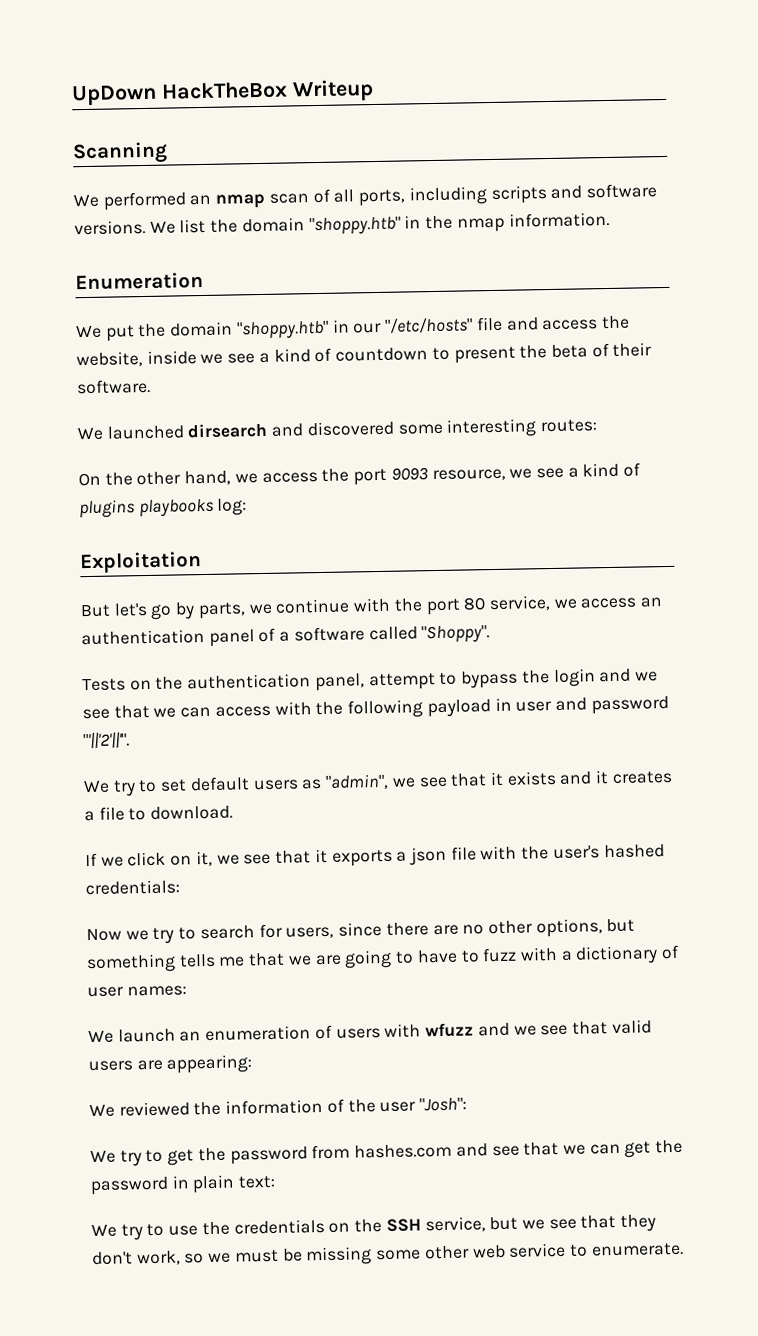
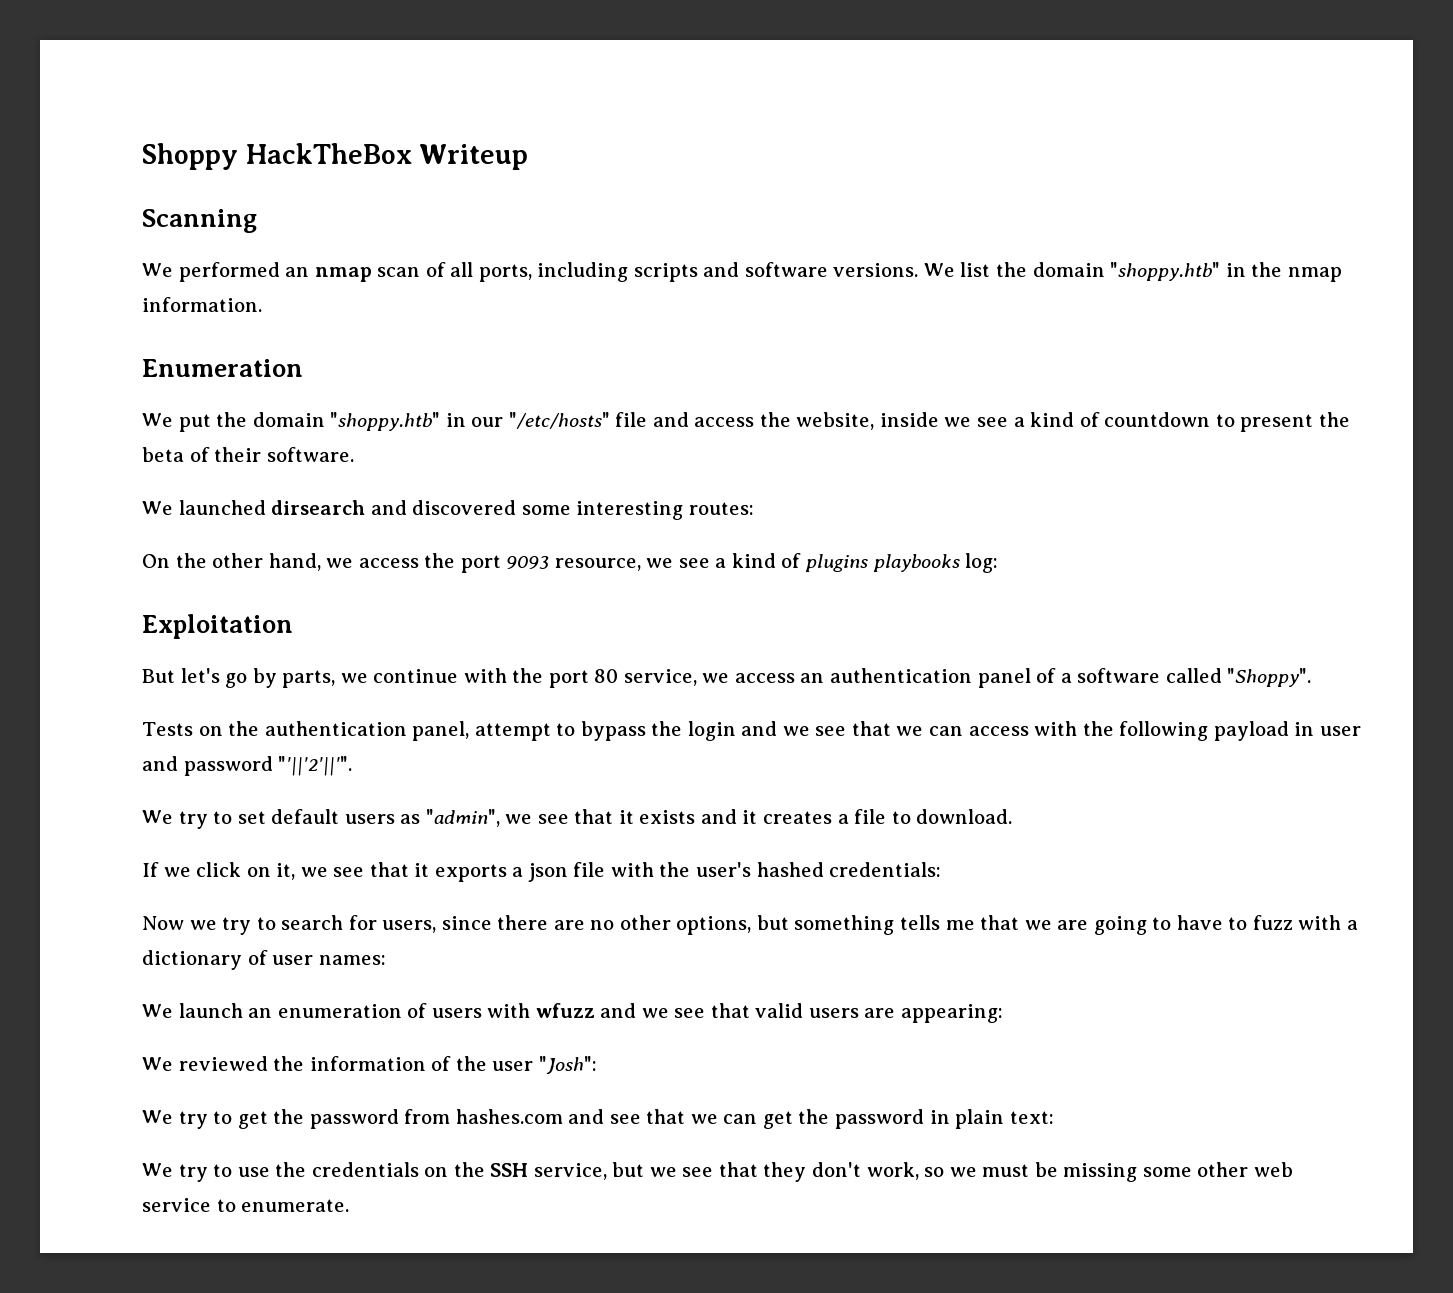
[71,84,157,107] UpDown -> [142,143,238,170] Shoppy

